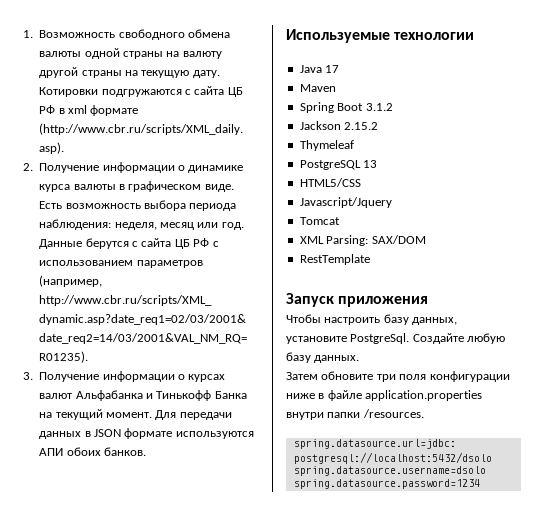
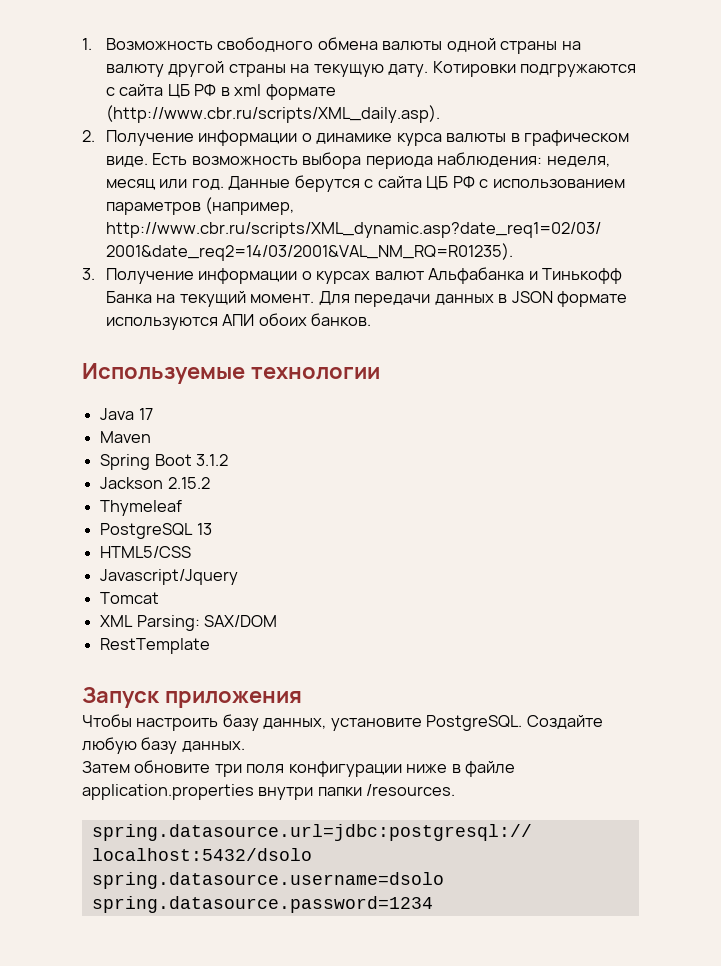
[350,333,410,344] PostgreSql. -> [426,715,523,731] PostgreSQL.

